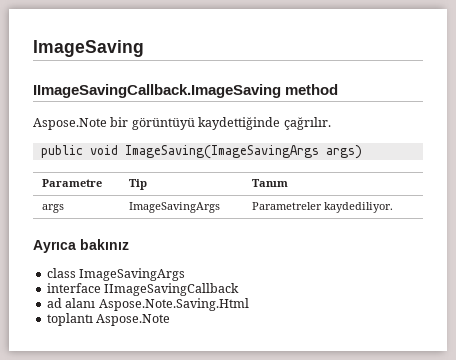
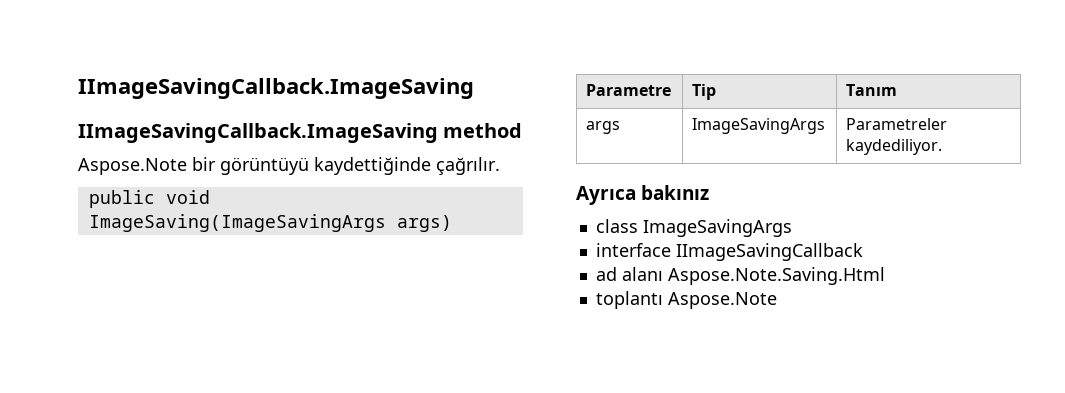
[33,40,144,57] ImageSaving -> [78,78,474,99] IImageSavingCallback.ImageSaving

